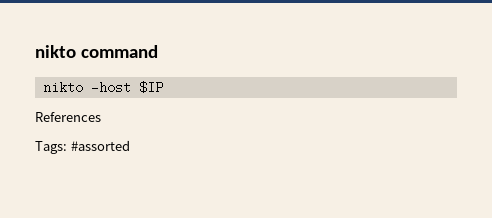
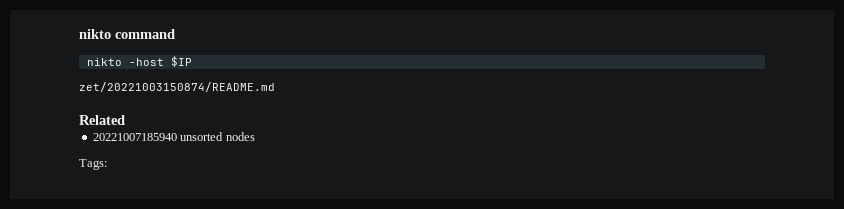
[35,112,101,122] References -> [79,82,275,92] [79,115,125,125] [92,132,255,141] zet/20221003150874/README.md // Related // 20221007185940 unsorted nodes
[70,140,130,151] #assorted -> (107, 164) none

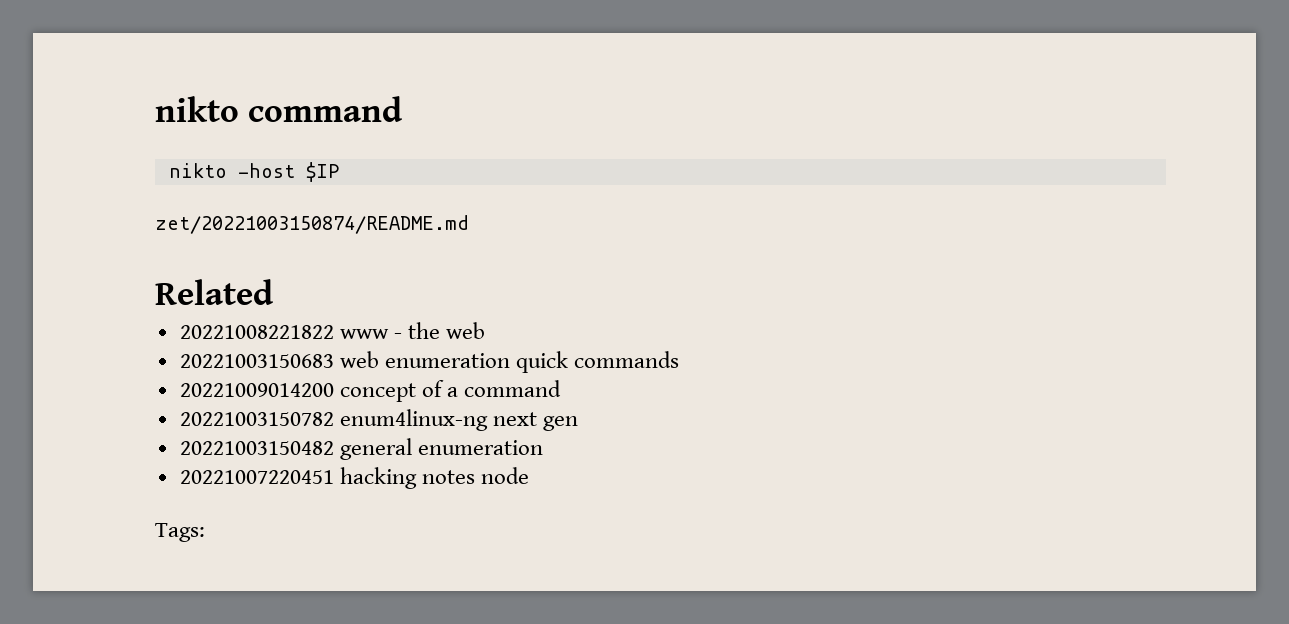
[92,132,255,141] 20221007185940 unsorted nodes -> [179,322,486,339] [179,351,680,373] [179,380,562,402] [179,409,578,431] [179,438,543,460] [179,467,529,489] 20221008221822 www - the web // 20221003150683 web enumeration quick commands // 20221009014200 concept of a command // 20221003150782 enum4linux-ng next gen // 20221003150482 general enumeration // 20221007220451 hacking notes node

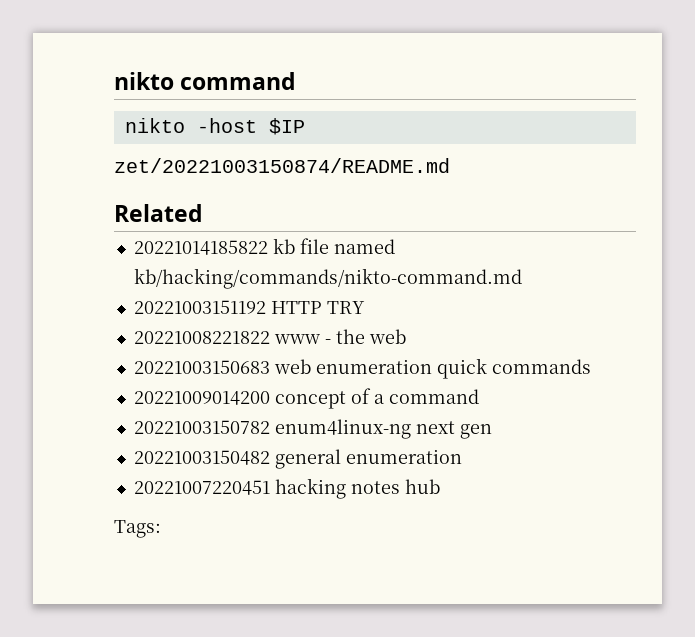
(274, 292) none -> [133,238,395,255] [133,268,522,289] [133,300,365,314] // 20221014185822 kb file named kb/hacking/commands/nikto-command.md // 20221003151192 HTTP TRY
[480,467,529,484] node -> [404,479,440,494] hub

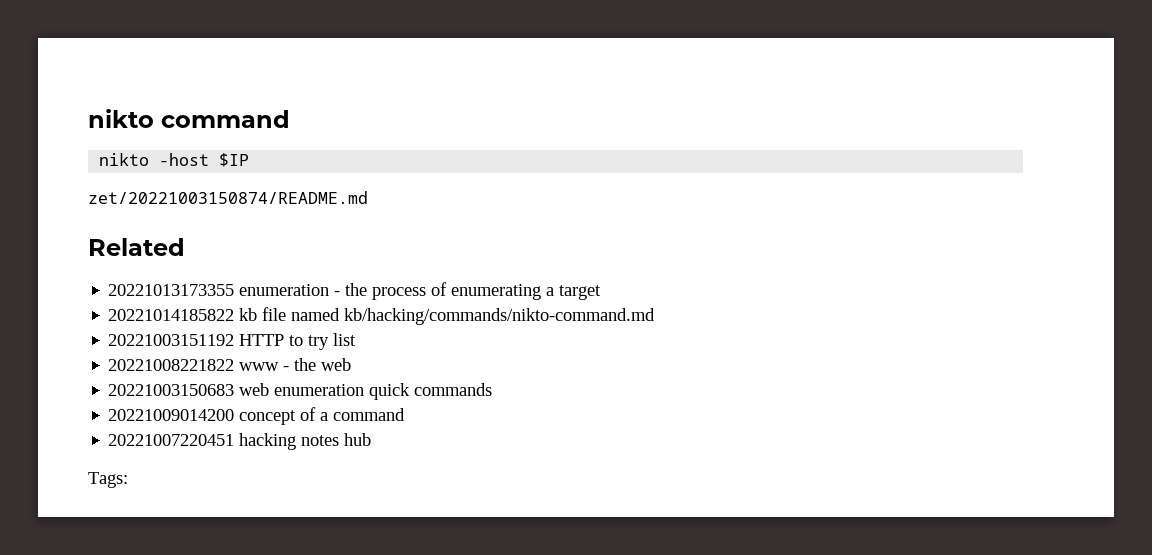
(203, 213) none -> [108,282,602,300] // 20221013173355 enumeration - the process of enumerating a target
[326,301,365,314] TRY -> [289,333,357,350] to try list
[133,419,492,439] [133,449,462,469] // 20221003150782 enum4linux-ng next gen // 20221003150482 general enumeration -> (406, 414) none

